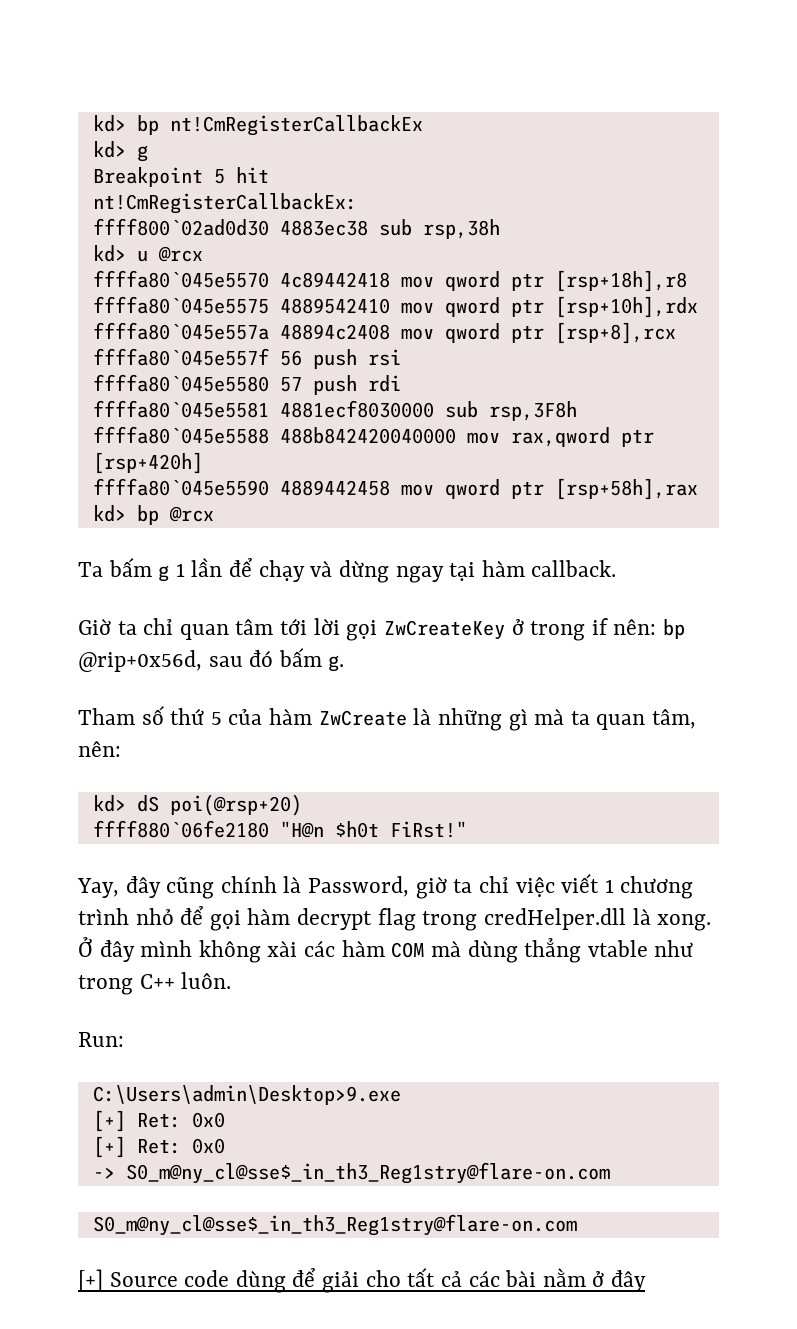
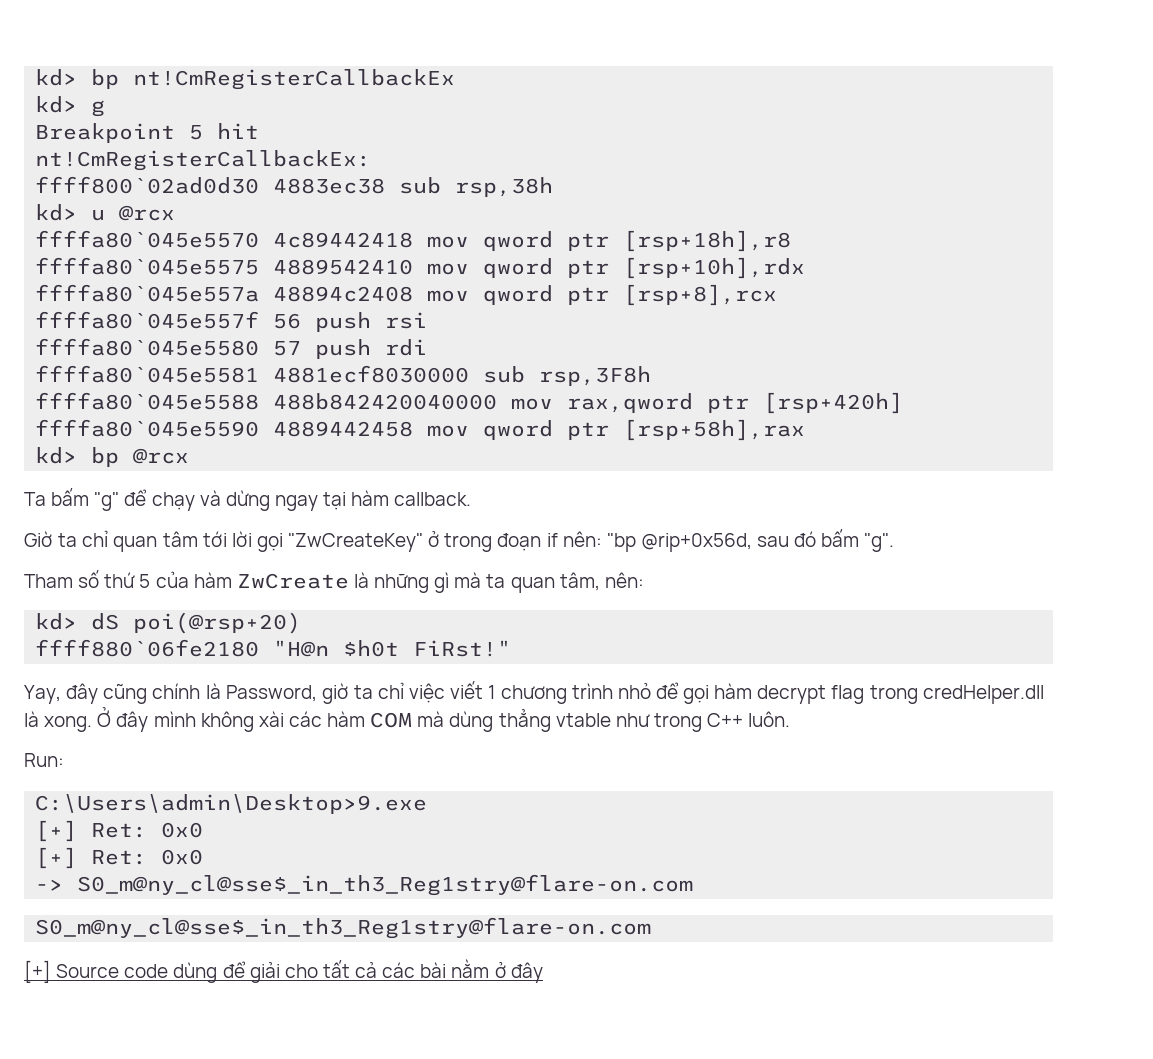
[158,558,223,582] g 1 lần -> [94,492,120,511] "g"
[383,620,505,640] ZwCreateKey -> [288,533,424,552] "ZwCreateKey"
(586, 631) none -> [497,533,542,551] đoạn
[662,619,685,639] bp -> [606,533,636,552] "bp
[328,655,345,672] g. -> [864,533,895,552] "g".

